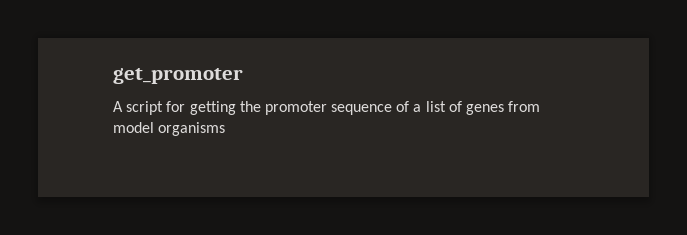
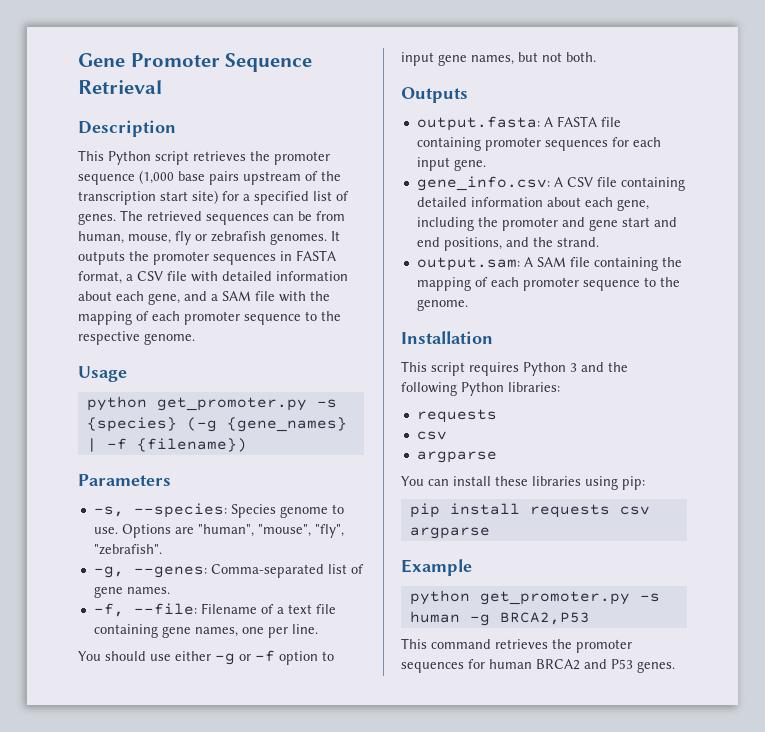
[113,68,243,84] [113,101,541,115] [113,122,226,136] get_promoter // A script for getting the promoter sequence of a list of genes from model organisms -> [78,53,313,72] [78,80,162,94] [78,120,176,137] [78,150,330,165] [78,170,341,185] [78,190,349,205] [78,210,345,225] [78,231,340,245] [78,250,336,265] [78,271,348,284] [78,291,330,305] [78,311,341,325] [78,331,195,345] [78,366,127,382] [86,396,337,411] [86,417,347,432] [86,438,247,452] [78,474,171,486] [93,503,344,518] [93,524,344,538] [93,544,162,555] [93,564,364,578] [93,586,170,598] [93,603,336,617] [93,624,318,638] [78,650,334,665] [401,52,596,66] [401,87,468,103] [416,116,621,131] [416,137,661,151] [416,157,486,171] [416,176,685,191] [416,197,649,211] [416,217,677,231] [416,237,599,251] [416,257,682,271] [416,277,680,291] [416,299,468,311] [401,331,493,344] [401,361,628,376] [401,382,560,396] [416,409,497,423] [416,431,447,440] [416,451,497,463] [401,476,645,490] [409,503,650,518] [409,527,490,539] [401,559,472,576] [409,590,660,605] [409,611,590,626] [401,638,632,653] [401,659,675,673] Gene Promoter Sequence Retrieval // Description // This Python script retrieves the promoter sequence (1,000 base pairs upstream of the transcription start site) for a specified list of genes. The retrieved sequences can be from human, mouse, fly or zebrafish genomes. It outputs the promoter sequences in FASTA format, a CSV file with detailed information about each gene, and a SAM file with the mapping of each promoter sequence to the respective genome. // Usage // python get_promoter.py -s {species} (-g {gene_names} | -f {filename}) // Parameters // -s, --species: Species genome to use. Options are "human", "mouse", "fly", "zebrafish". // -g, --genes: Comma-separated list of gene names. // -f, --file: Filename of a text file containing gene names, one per line. // You should use either -g or -f option to input gene names, but not both. // Outputs // output.fasta: A FASTA file containing promoter sequences for each input gene. // gene_info.csv: A CSV file containing detailed information about each gene, including the promoter and gene start and end positions, and the strand. // output.sam: A SAM file containing the mapping of each promoter sequence to the genome. // Installation // This script requires Python 3 and the following Python libraries: // requests // csv // argparse // You can install these libraries using pip: // pip install requests csv argparse // Example // python get_promoter.py -s human -g BRCA2,P53 // This command retrieves the promoter sequences for human BRCA2 and P53 genes.

